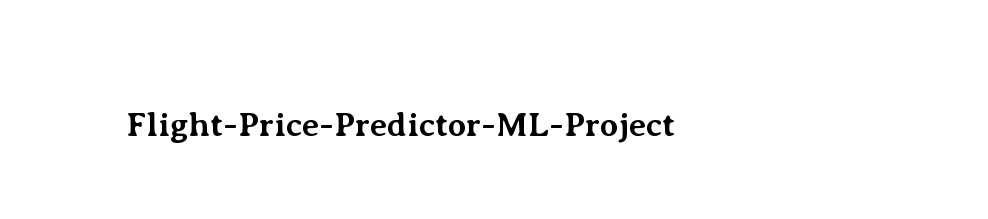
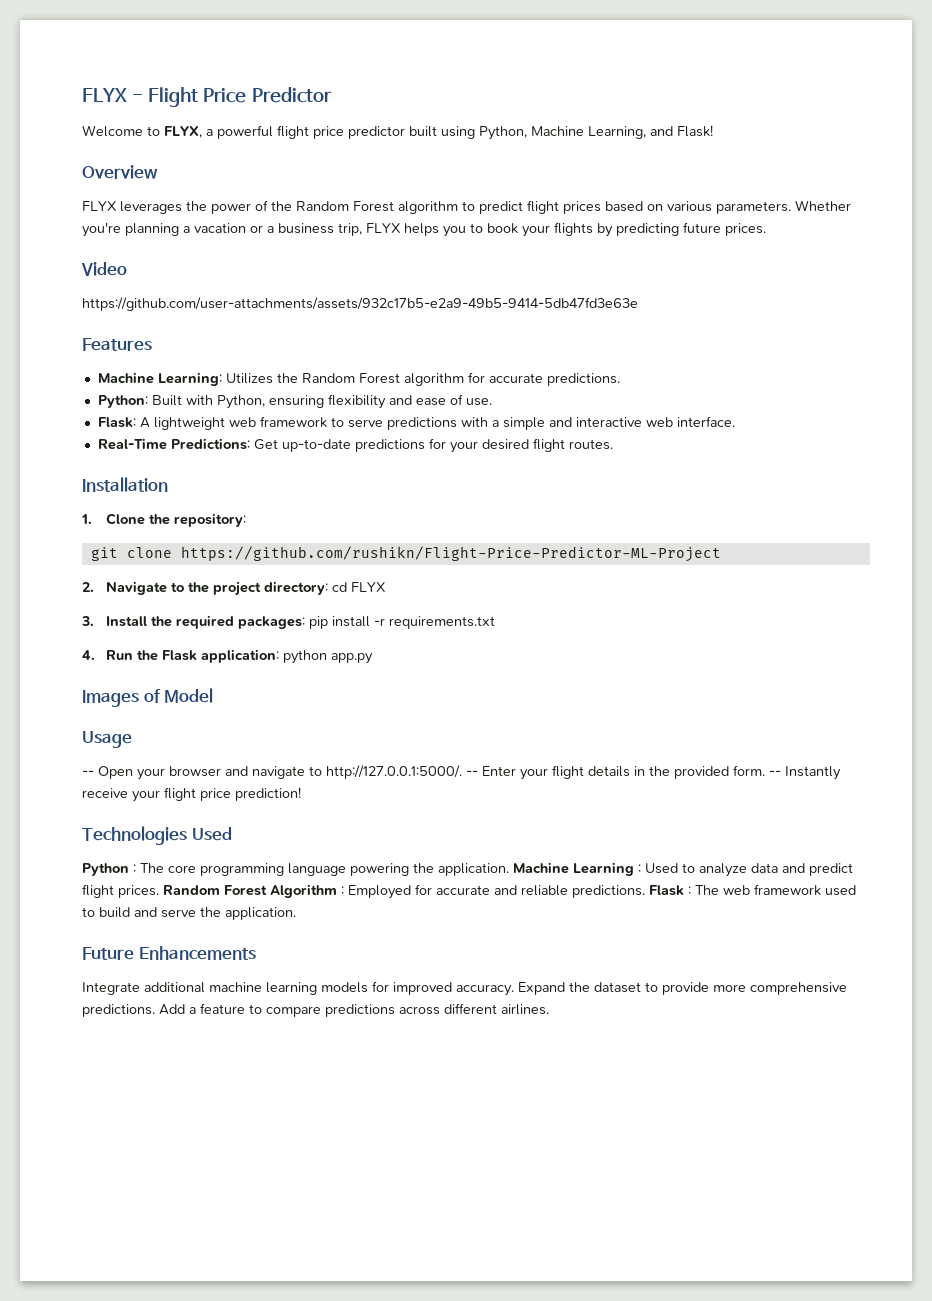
[126,112,675,143] Flight-Price-Predictor-ML-Project -> [82,87,332,107] [82,125,713,140] [82,165,158,179] [82,200,851,214] [82,222,766,237] [81,262,127,276] [82,297,638,311] [82,338,152,351] [97,372,620,386] [97,394,492,409] [97,416,735,430] [97,438,613,453] [82,477,168,492] [81,513,246,527] [90,546,721,562] [82,581,386,596] [81,615,495,629] [82,649,373,664] [82,688,214,707] [82,731,132,748] [82,765,841,780] [82,787,301,802] [82,826,232,845] [82,862,853,877] [82,884,856,899] [82,907,296,920] [82,946,256,960] [82,981,847,996] [82,1003,549,1017] FLYX - Flight Price Predictor // Welcome to FLYX, a powerful flight price predictor built using Python, Machine Learning, and Flask! // Overview // FLYX leverages the power of the Random Forest algorithm to predict flight prices based on various parameters. Whether you're planning a vacation or a business trip, FLYX helps you to book your flights by predicting future prices. // Video // https://github.com/user-attachments/assets/932c17b5-e2a9-49b5-9414-5db47fd3e63e // Features // Machine Learning: Utilizes the Random Forest algorithm for accurate predictions. // Python: Built with Python, ensuring flexibility and ease of use. // Flask: A lightweight web framework to serve predictions with a simple and interactive web interface. // Real-Time Predictions: Get up-to-date predictions for your desired flight routes. // Installation // 1. Clone the repository: // git clone https://github.com/rushikn/Flight-Price-Predictor-ML-Project // 2. Navigate to the project directory: cd FLYX // 3. Install the required packages: pip install -r requirements.txt // 4. Run the Flask application: python app.py // Images of Model // Usage // -- Open your browser and navigate to http://127.0.0.1:5000/. -- Enter your flight details in the provided form. -- Instantly receive your flight price prediction! // Technologies Used // Python : The core programming language powering the application. Machine Learning : Used to analyze data and predict flight prices. Random Forest Algorithm : Employed for accurate and reliable predictions. Flask : The web framework used to build and serve the application. // Future Enhancements // Integrate additional machine learning models for improved accuracy. Expand the dataset to provide more comprehensive predictions. Add a feature to compare predictions across different airlines.

